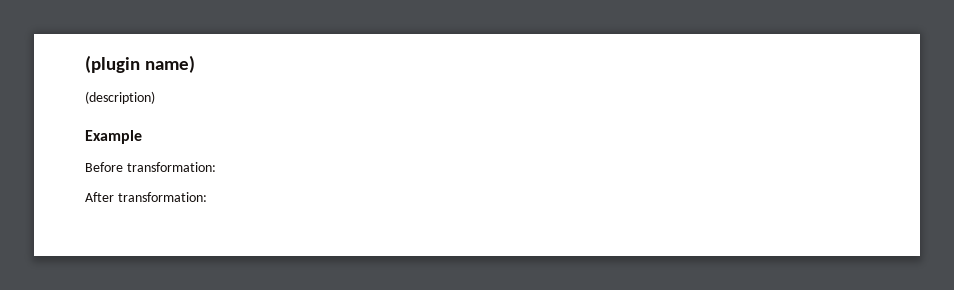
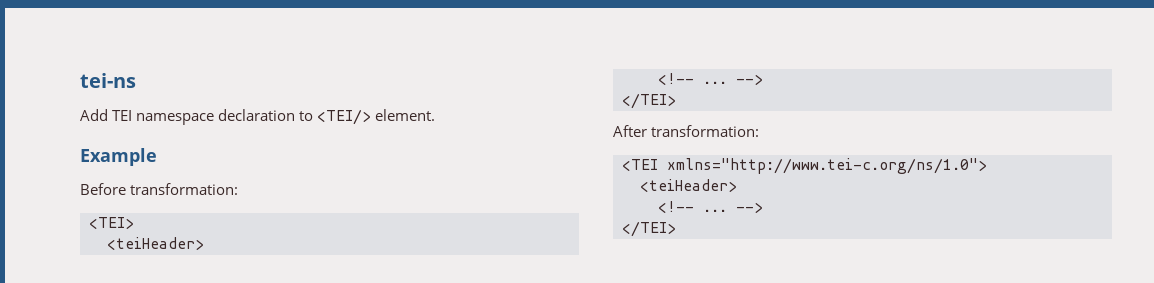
[85,55,196,73] [85,91,155,104] [85,130,142,144] [85,162,216,172] [85,192,207,202] (plugin name) // (description) // Example // Before transformation: // After transformation: -> [80,73,136,88] [80,109,436,125] [80,148,157,166] [80,183,239,195] [89,217,134,229] [107,237,204,250] [658,73,763,85] [622,93,676,109] [613,125,760,137] [622,158,987,174] [640,179,737,192] [658,201,763,213] [622,221,676,237] tei-ns // Add TEI namespace declaration to <TEI/> element. // Example // Before transformation: // <TEI> // <teiHeader> // <!-- ... --> // </TEI> // After transformation: // <TEI xmlns="http://www.tei-c.org/ns/1.0"> // <teiHeader> // <!-- ... --> // </TEI>

